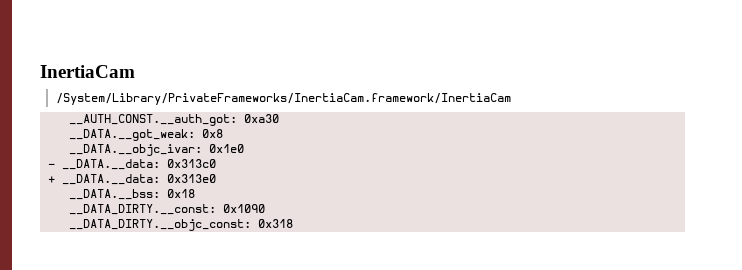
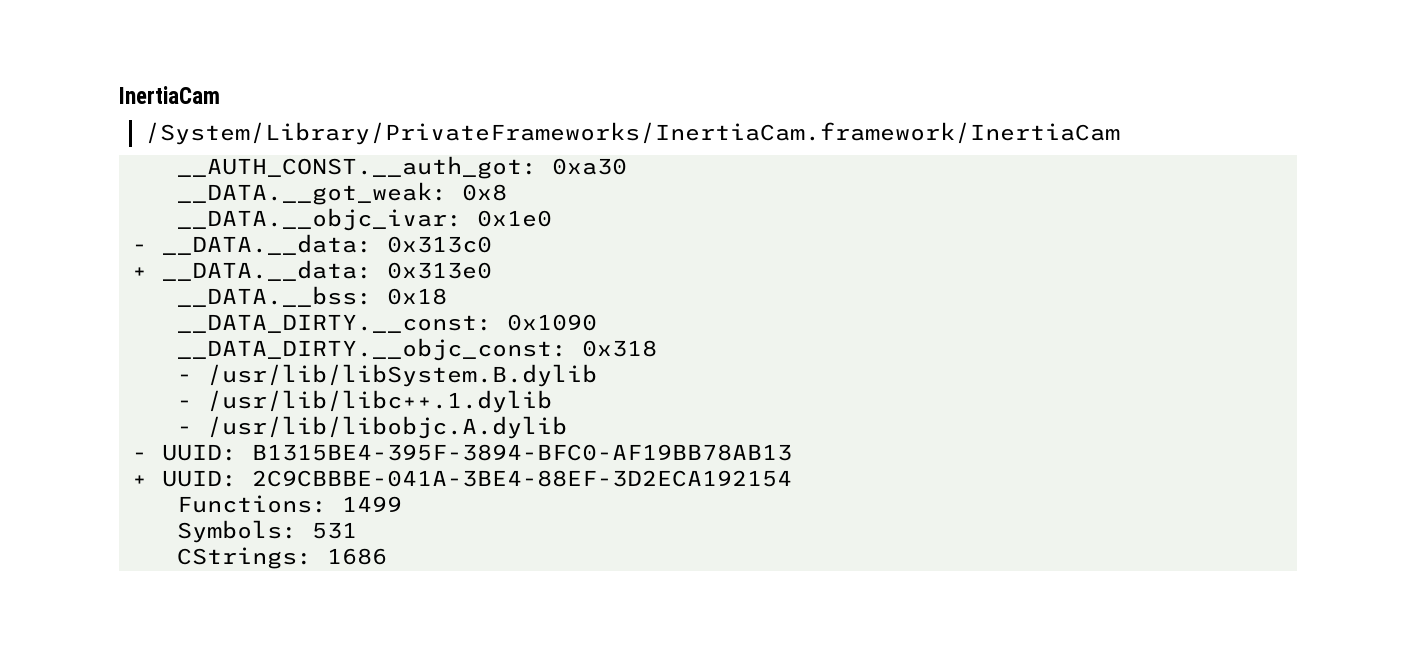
(294, 223) none -> [177,364,598,387] [177,390,553,413] [177,416,568,439] [132,444,793,461] [132,470,793,487] [177,495,403,513] [177,520,358,543] [177,547,388,569] // - /usr/lib/libSystem.B.dylib // - /usr/lib/libc++.1.dylib // - /usr/lib/libobjc.A.dylib // - UUID: B1315BE4-395F-3894-BFC0-AF19BB78AB13 // + UUID: 2C9CBBBE-041A-3BE4-88EF-3D2ECA192154 // Functions: 1499 // Symbols: 531 // CStrings: 1686

